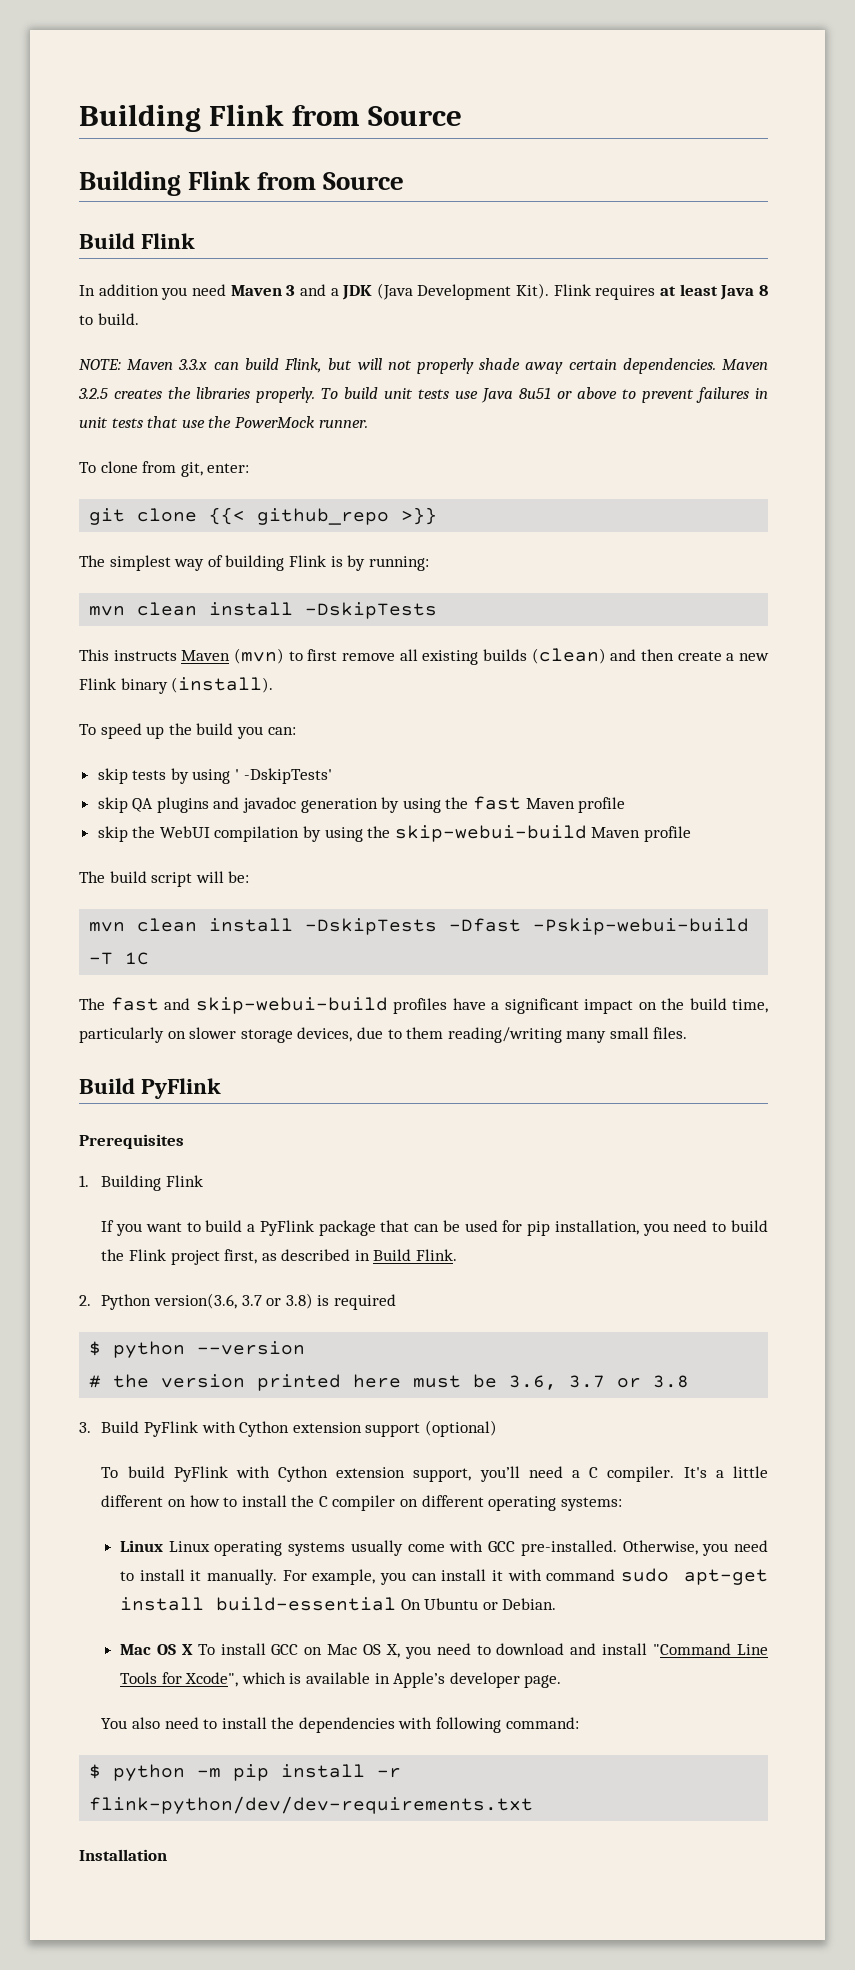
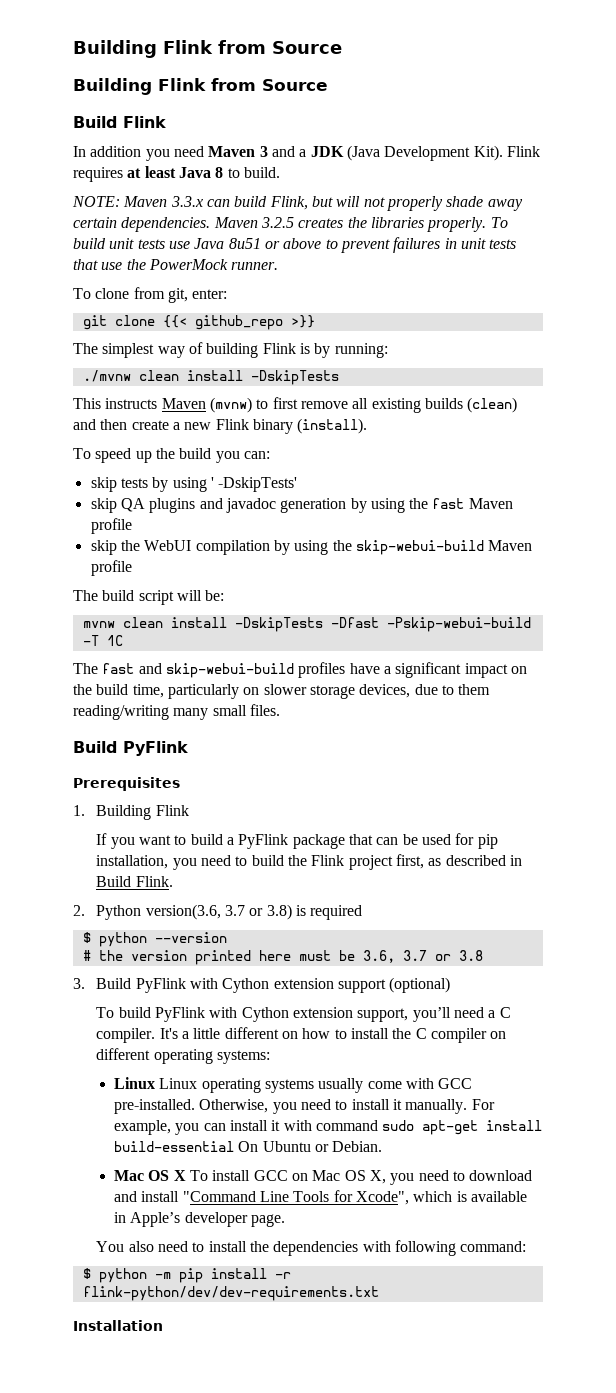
[89,606,126,616] mvn -> [82,370,131,382] ./mvnw
[233,648,284,664] (mvn) -> [209,397,252,413] (mvnw)
[89,922,126,932] mvn -> [82,621,115,628] mvnw

